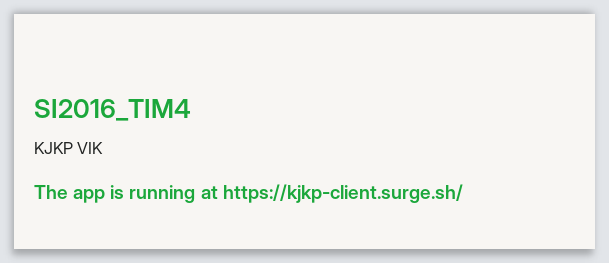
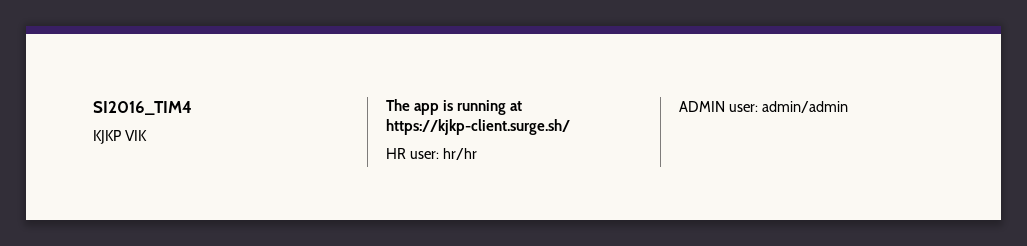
(463, 193) none -> [386,148,477,160] [679,101,848,113] // HR user: hr/hr // ADMIN user: admin/admin

